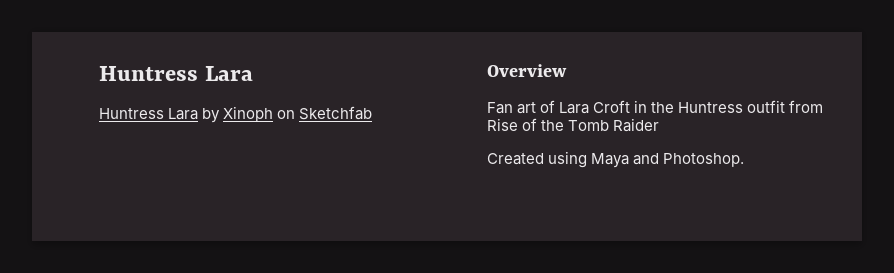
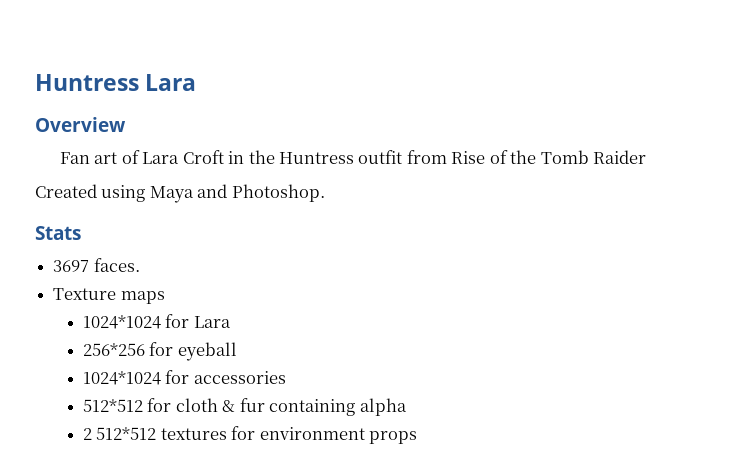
[99,66,254,81] [99,106,373,123] Huntress Lara // Huntress Lara by Xinoph on Sketchfab -> [35,74,197,91] Huntress Lara
(745, 160) none -> [35,226,81,240] [53,258,140,272] [53,288,165,304] [82,314,231,329] [82,342,237,361] [82,370,286,385] [82,398,407,416] [82,426,418,444] // Stats // 3697 faces. // Texture maps // 1024*1024 for Lara // 256*256 for eyeball // 1024*1024 for accessories // 512*512 for cloth & fur containing alpha // 2 512*512 textures for environment props

